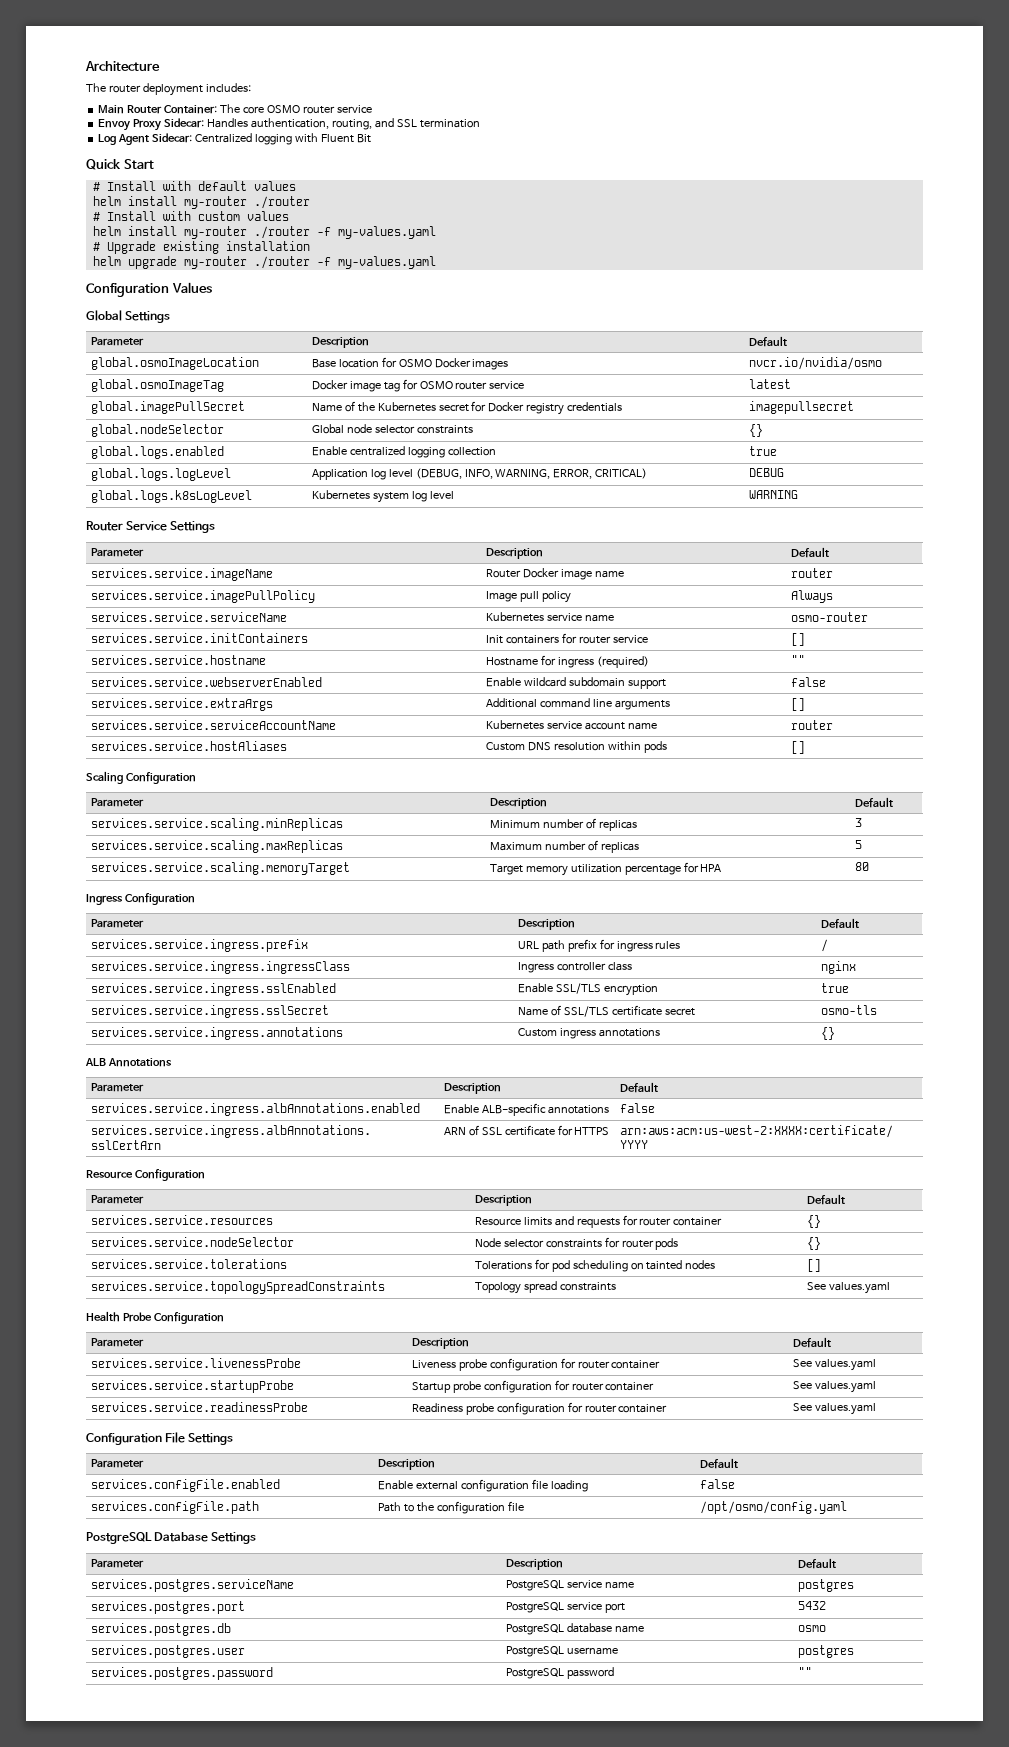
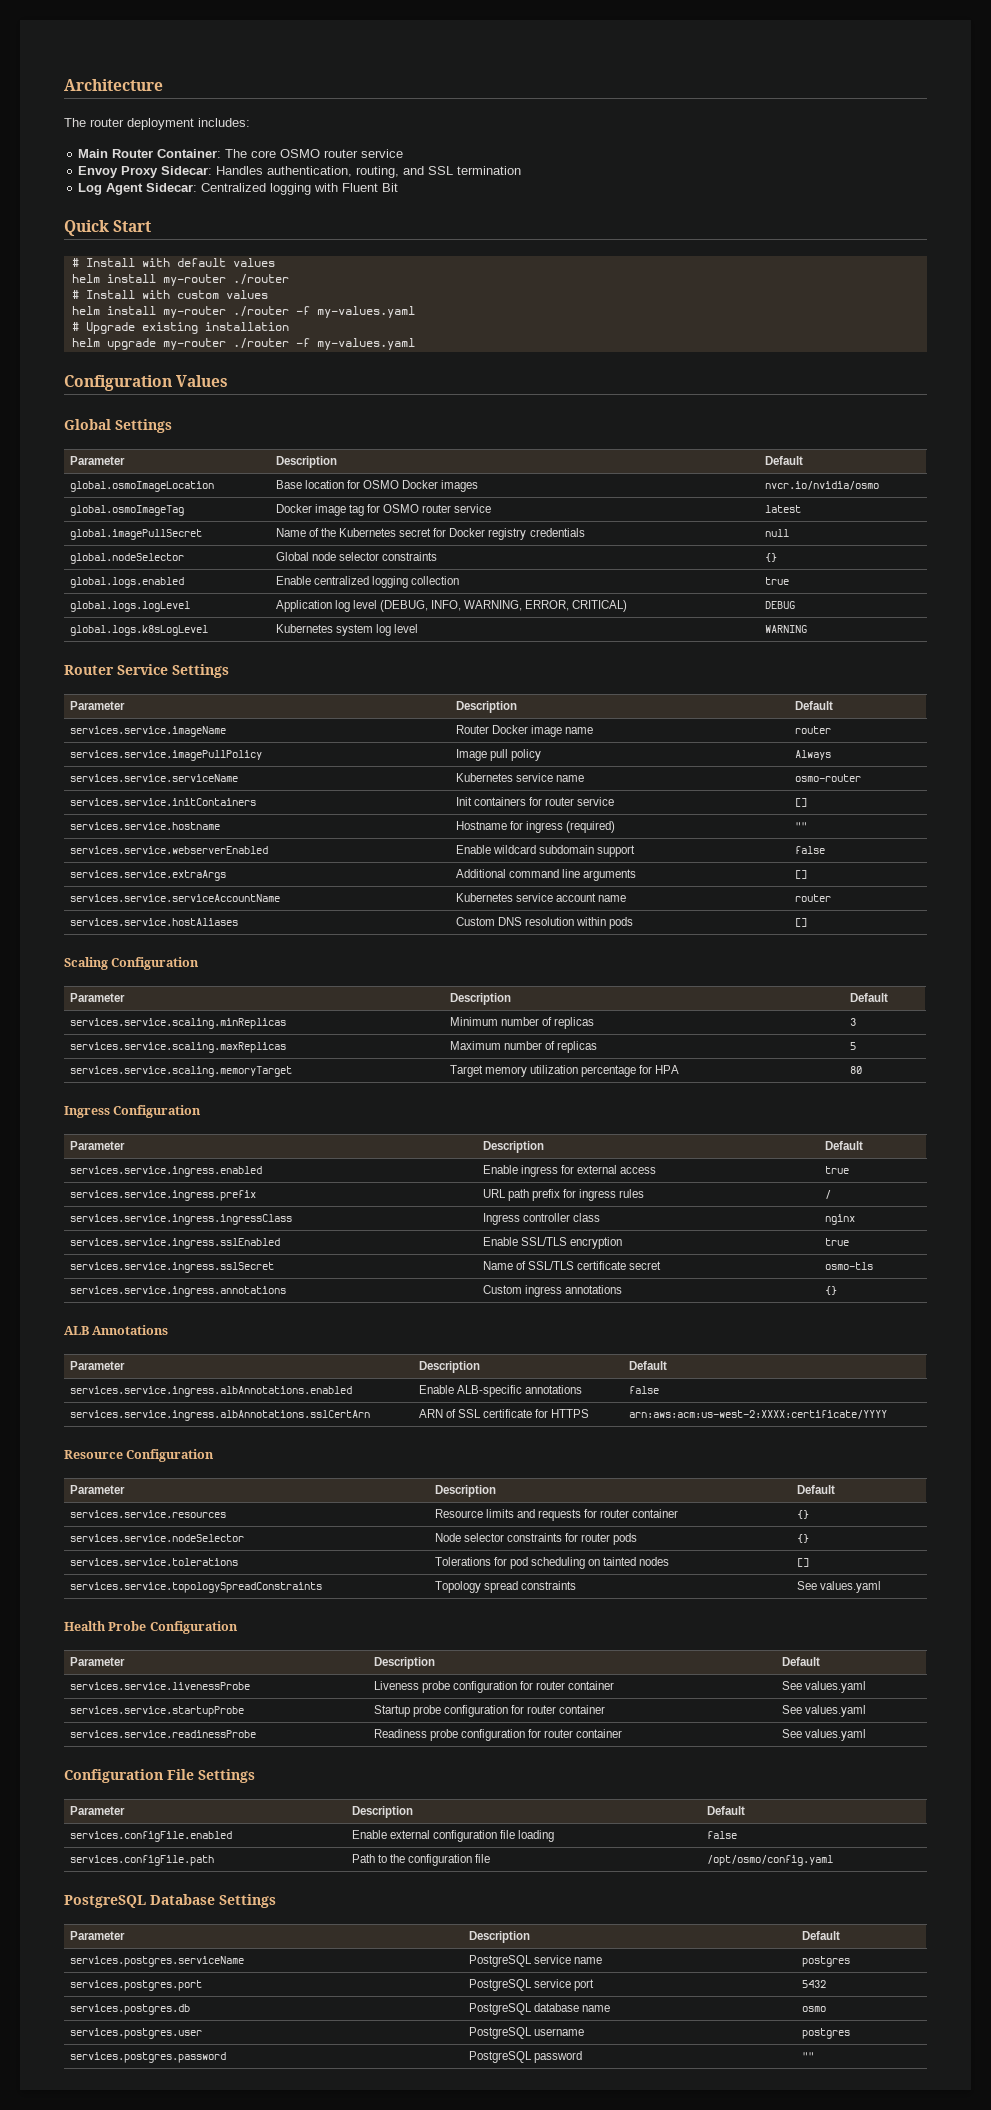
[748,401,854,414] imagepullsecret -> [764,529,789,537] null
(859, 923) none -> [69,1166,262,1177] [482,1165,657,1177] [824,1166,849,1174] // services.service.ingress.enabled | Enable ingress for external access | true

